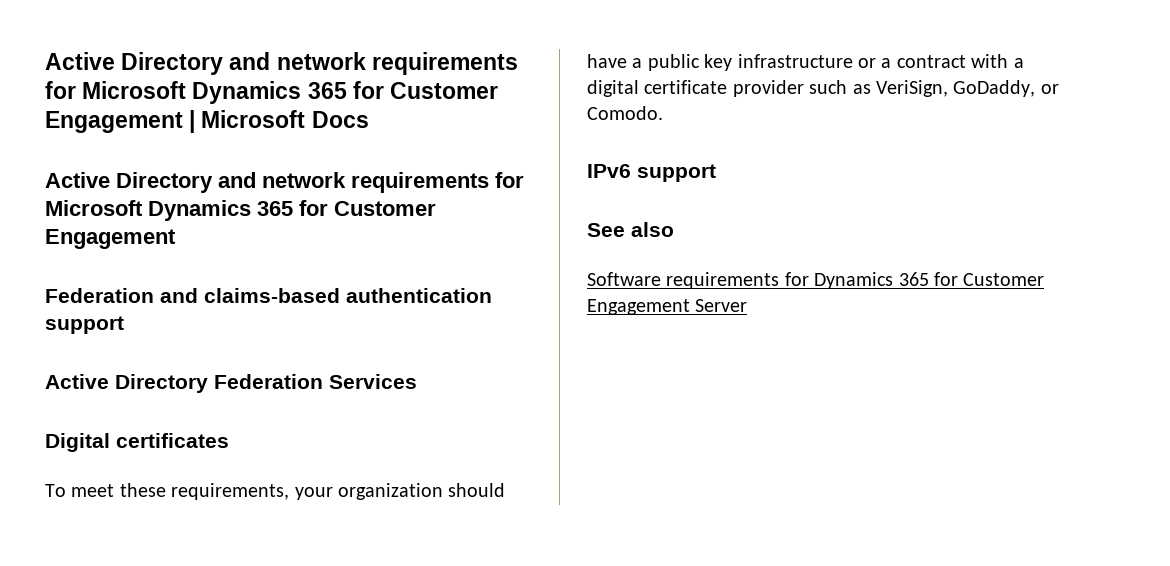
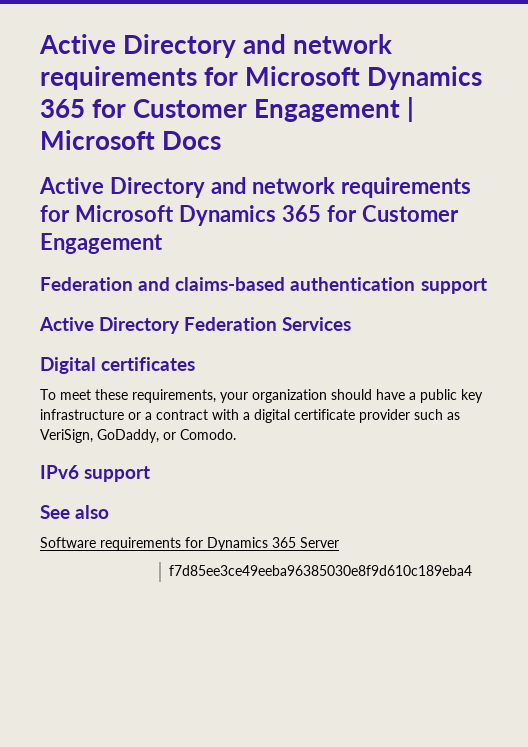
[934,272,1045,286] [587,299,690,315] for Customer Engagement -> (296, 542) none
(748, 305) none -> [169,565,473,576] // f7d85ee3ce49eeba96385030e8f9d610c189eba4

